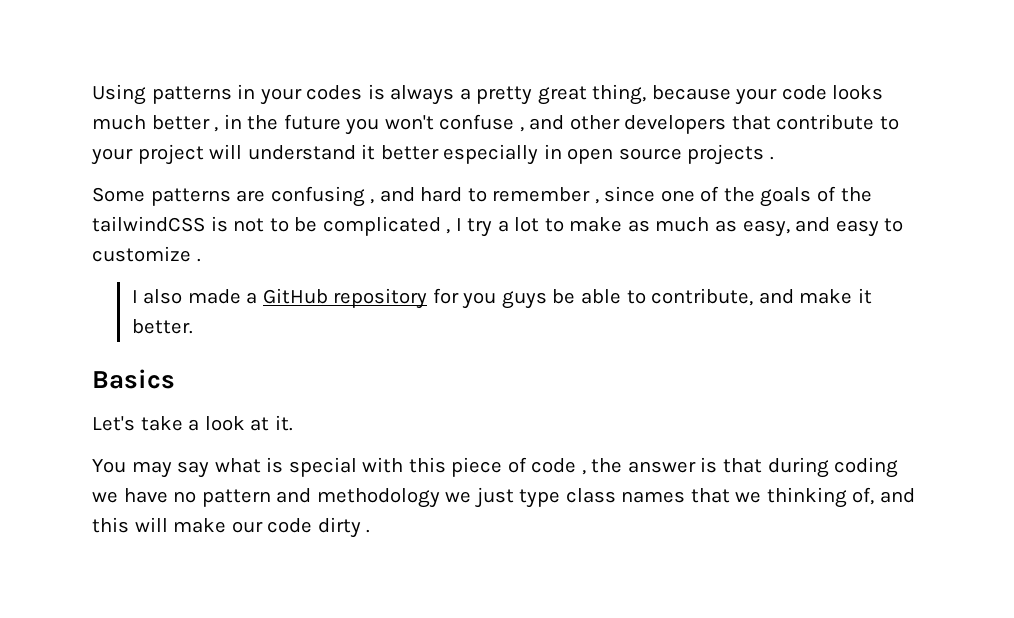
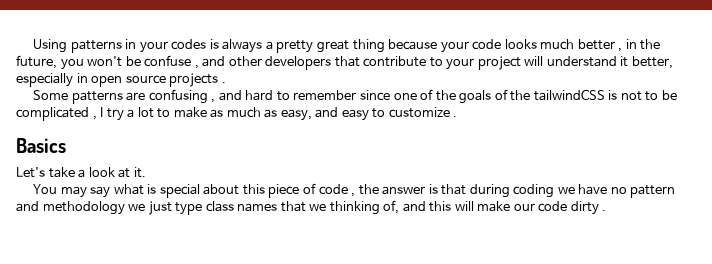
[592,84,647,105] thing, -> [352,39,385,53] thing
[283,114,341,130] future -> [16,55,57,69] future,
(434, 122) none -> [125,56,141,66] be
[380,145,439,160] better -> [631,56,673,69] better,
[594,199,599,204] , -> (357, 95) none
[131,288,872,309] [131,319,193,334] // I also made a GitHub repository for you guys be able to contribute, and make it better. -> (458, 116) none
[362,457,404,473] with -> [203,184,240,195] about

